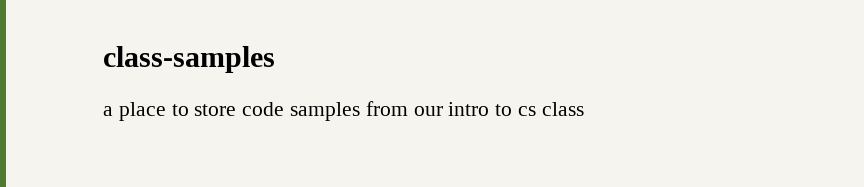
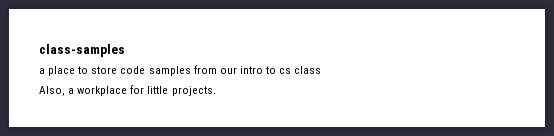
(584, 109) none -> [39,85,216,96] // Also, a workplace for little projects.

